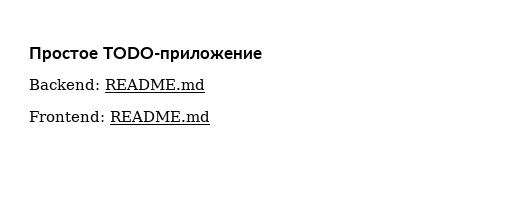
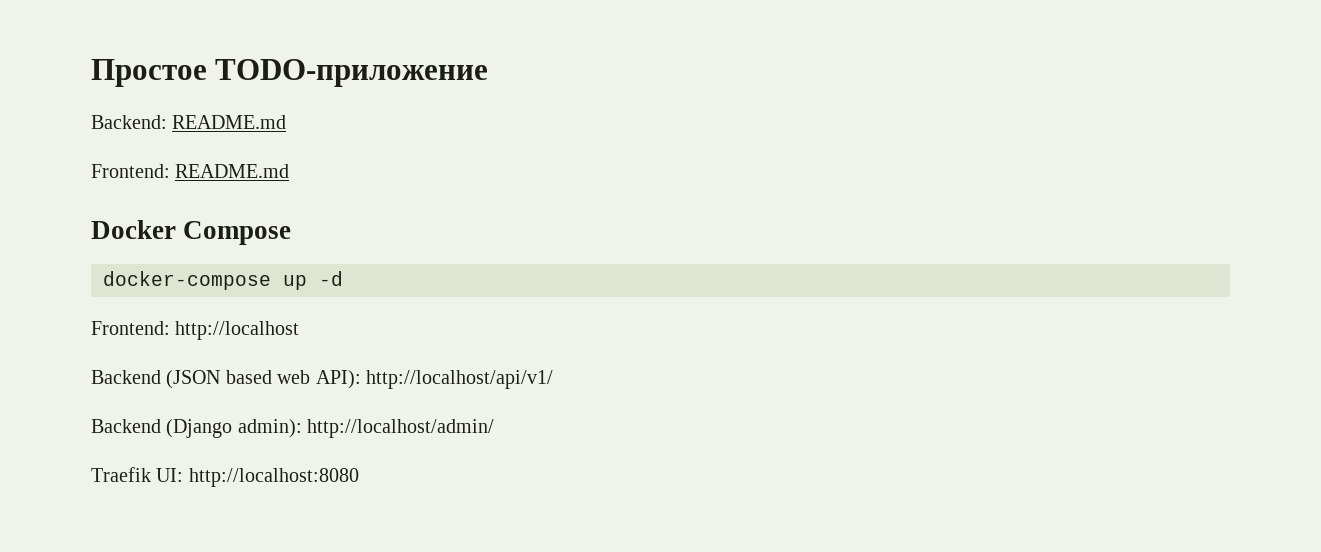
(210, 116) none -> [91,220,292,245] [103,271,343,290] [91,321,300,340] [91,370,553,389] [91,419,495,438] [91,467,359,487] // Docker Compose // docker-compose up -d // Frontend: http://localhost // Backend (JSON based web API): http://localhost/api/v1/ // Backend (Django admin): http://localhost/admin/ // Traefik UI: http://localhost:8080

